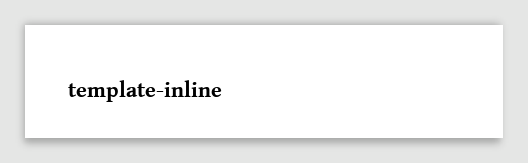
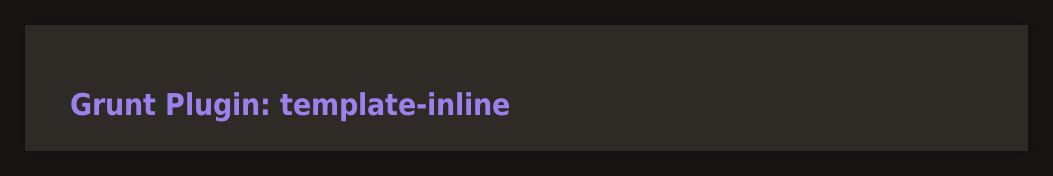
(68, 91) none -> [70,92,271,122] Grunt Plugin:

